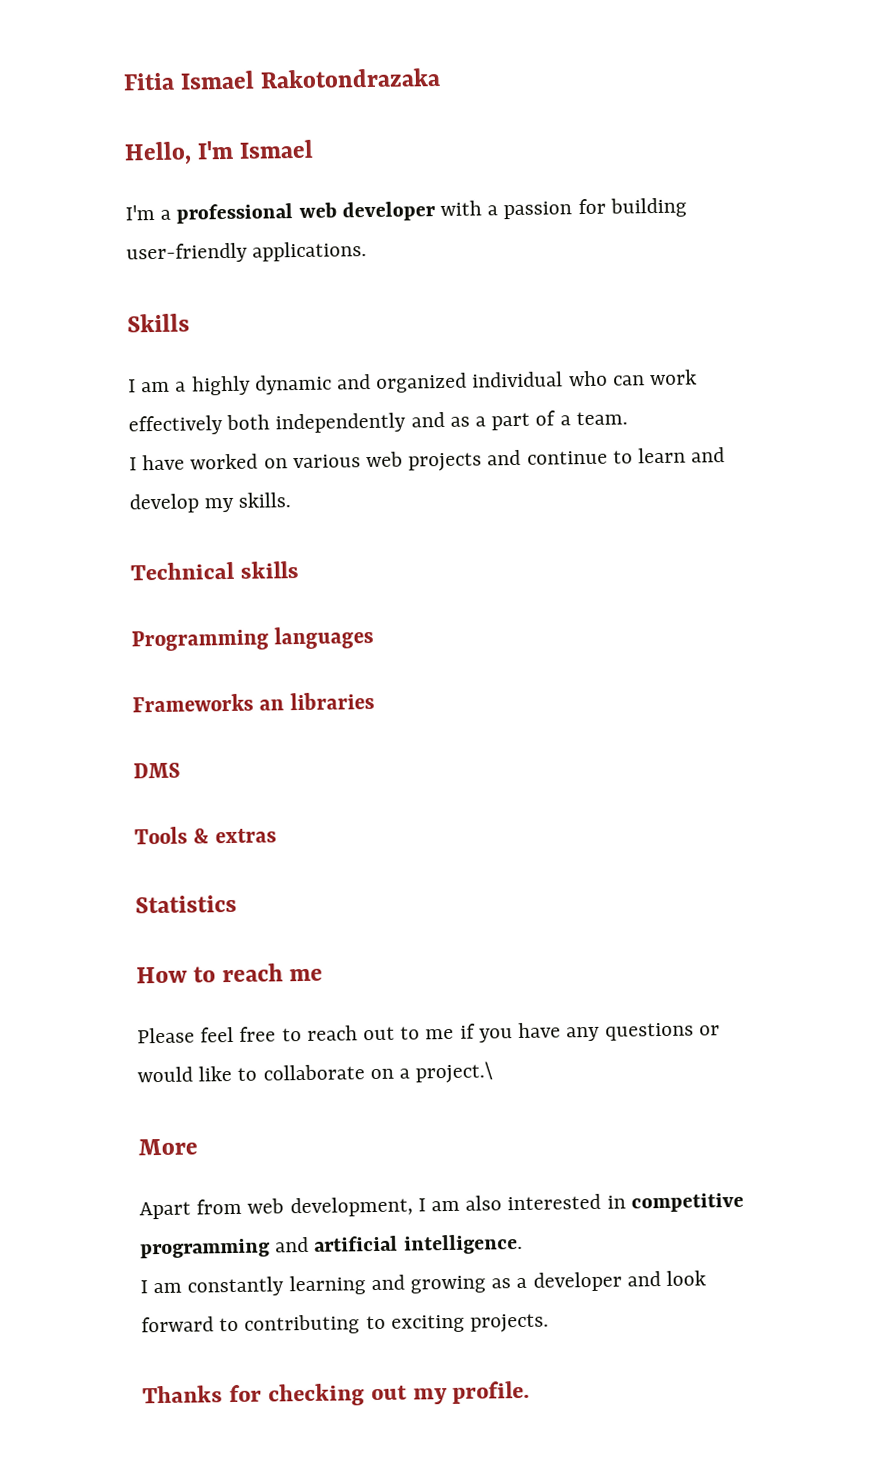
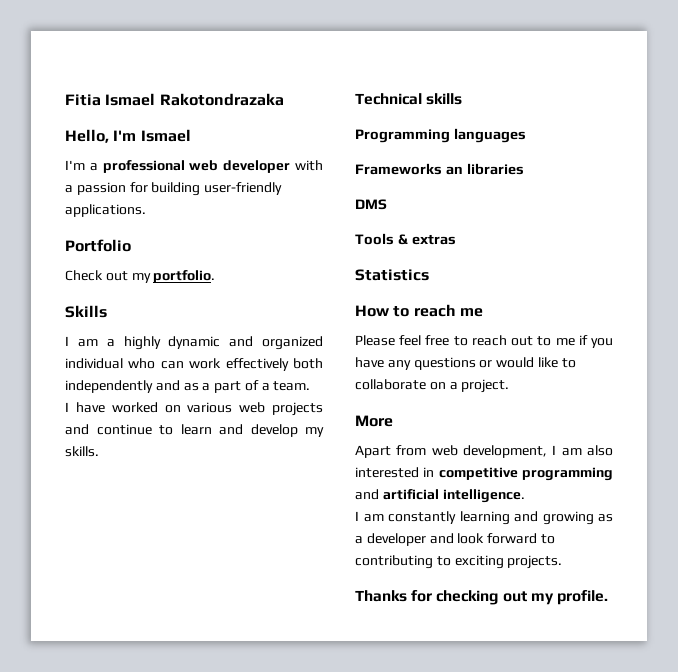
(368, 251) none -> [65,239,131,252] [65,270,216,283] // Portfolio // Check out my portfolio.
[415,1061,494,1084] project.\ -> [461,379,510,393] project.

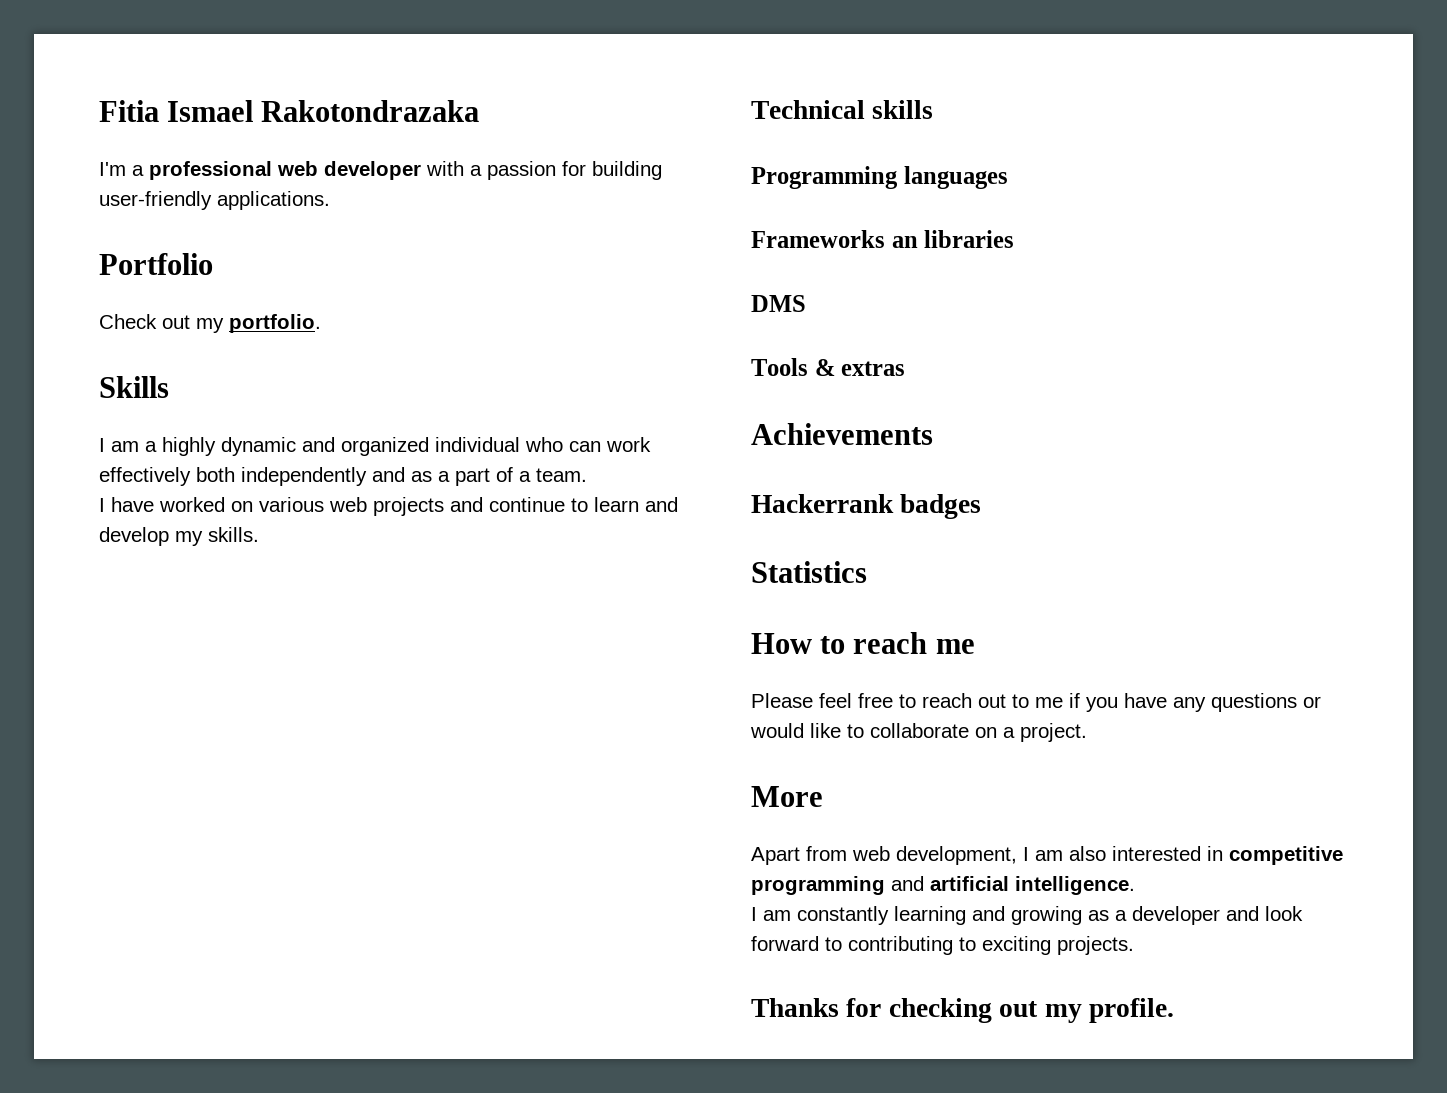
[65,129,191,143] // Hello, I'm Ismael -> (480, 111) none
(456, 239) none -> [751,423,933,445] [751,494,982,519] // Achievements // Hackerrank badges

